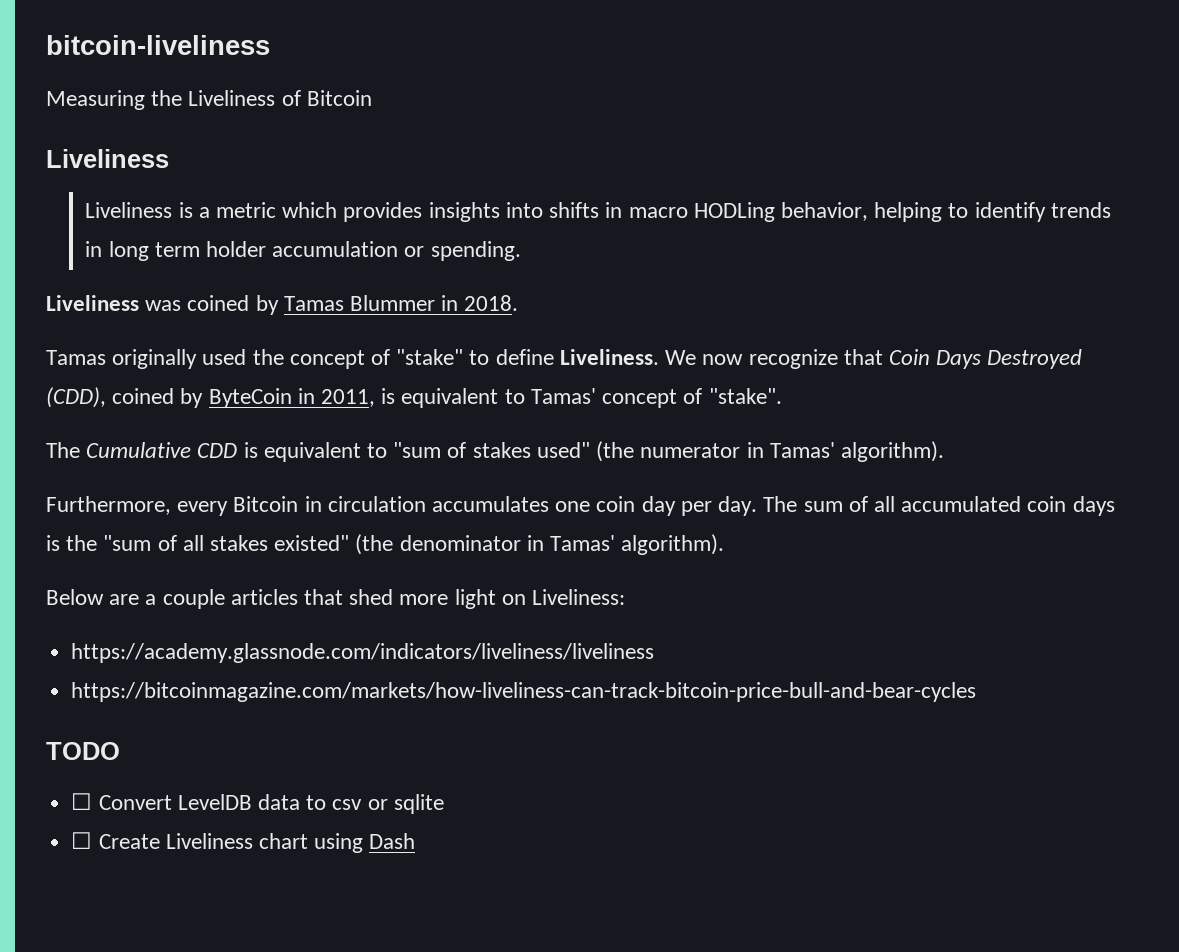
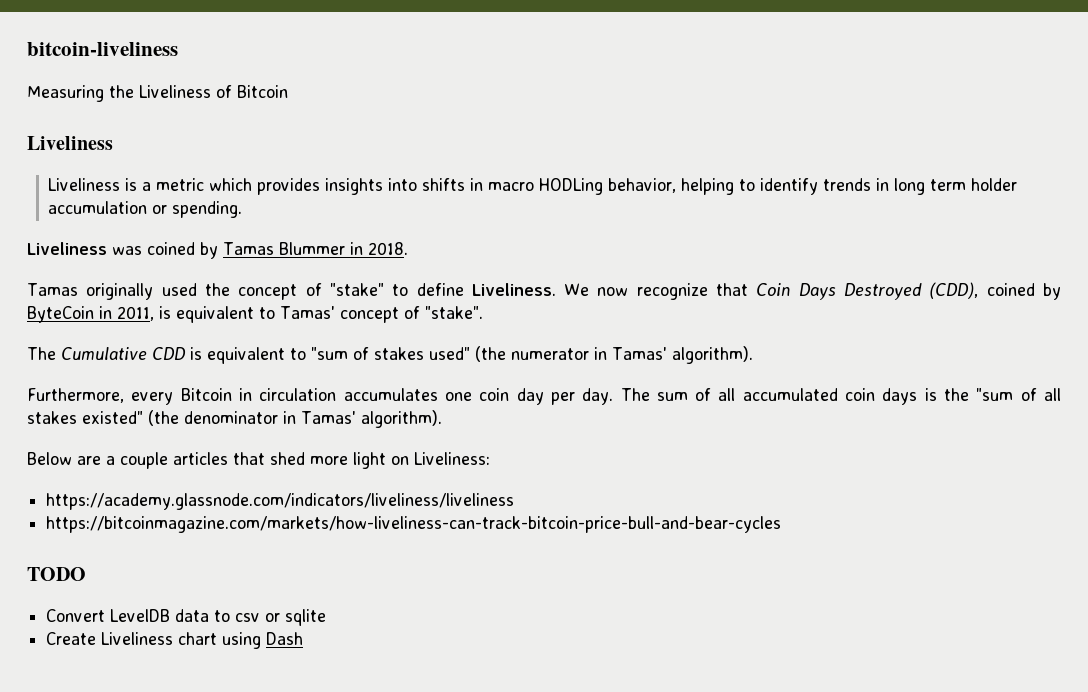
[71,793,93,810] ☐ -> (86, 574) none
[71,832,93,849] ☐ -> (327, 617) none

